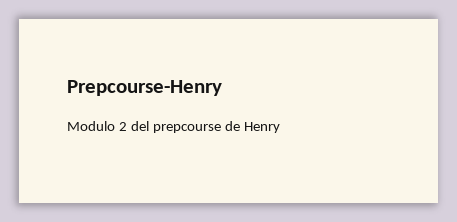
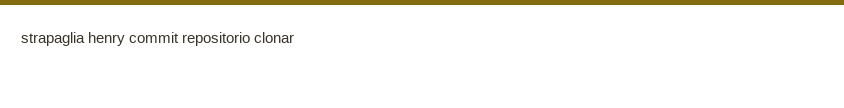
[67,80,222,96] [67,121,280,133] Prepcourse-Henry // Modulo 2 del prepcourse de Henry -> [21,32,295,46] strapaglia henry commit repositorio clonar

